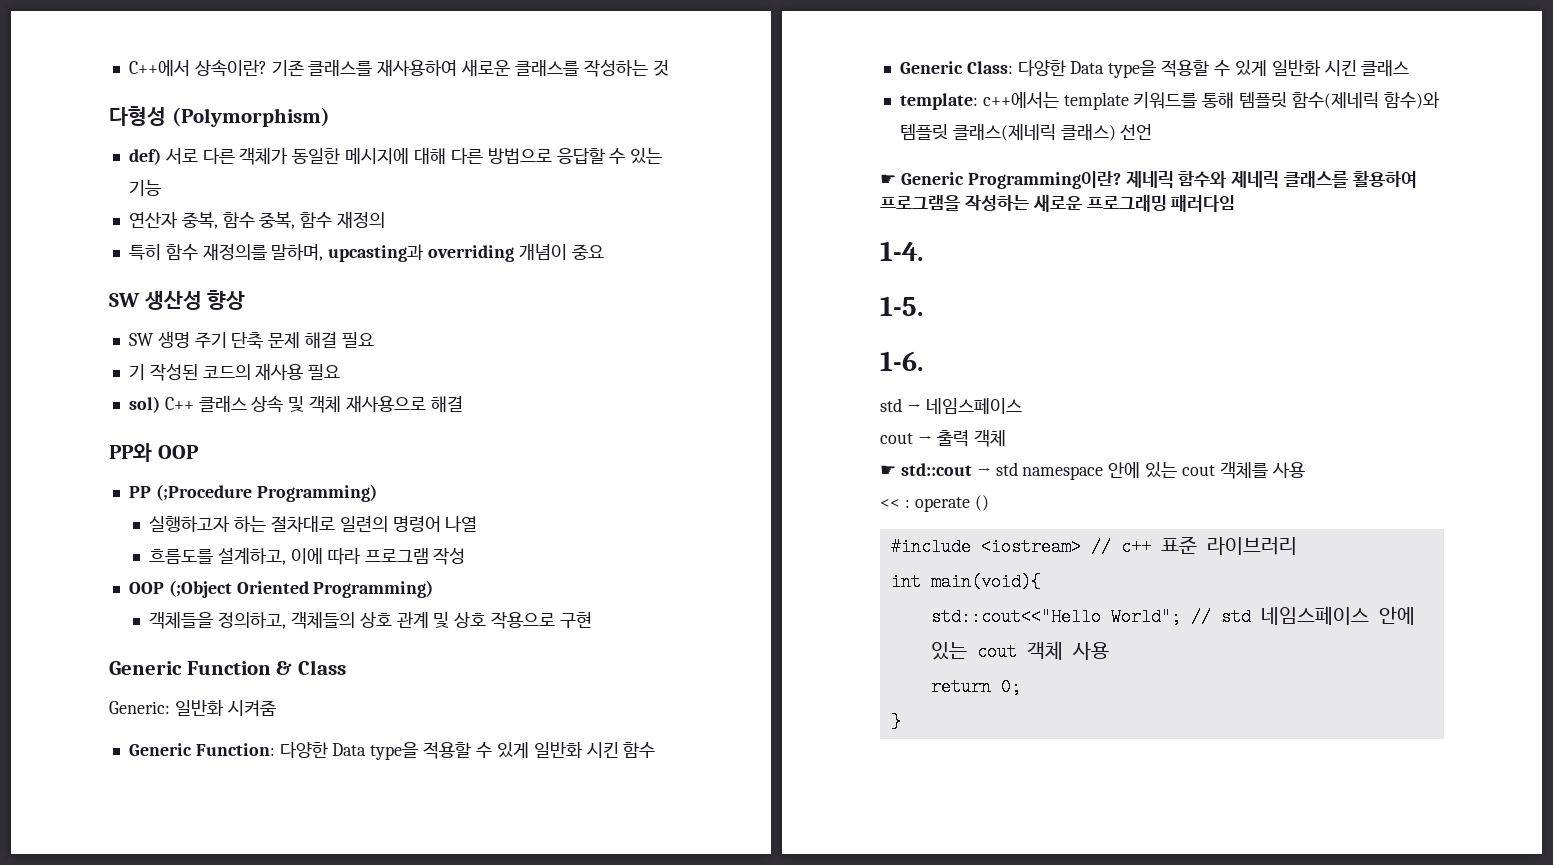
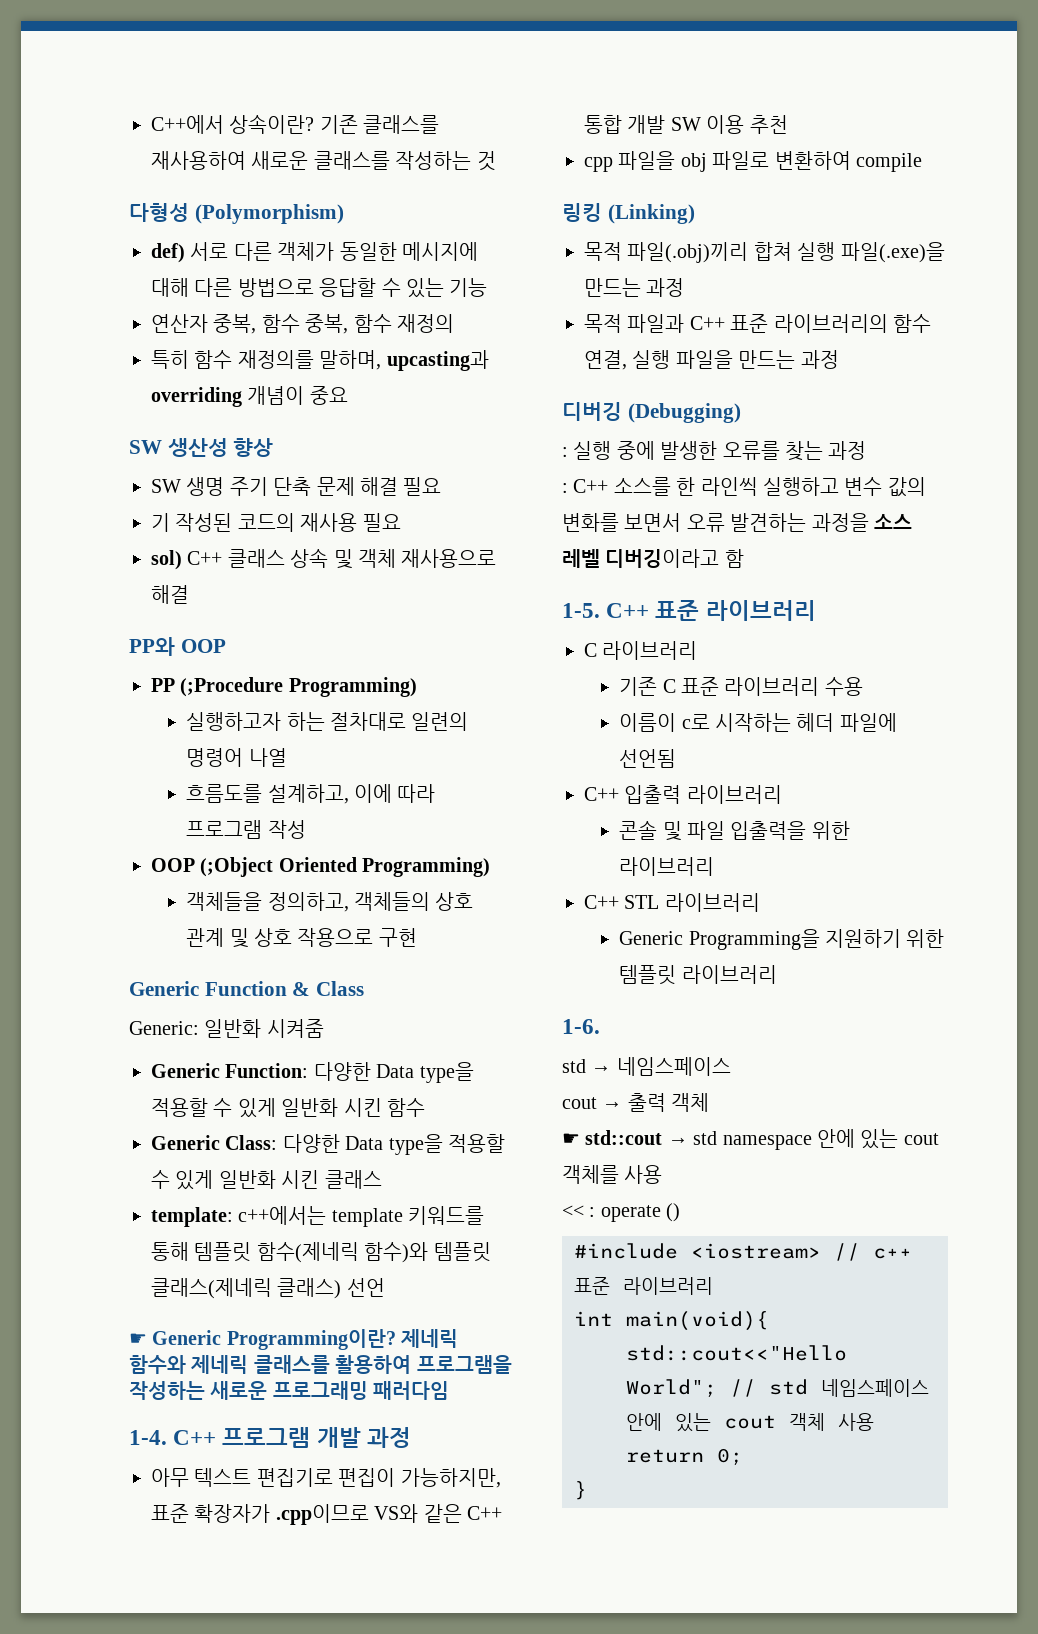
[880,296,923,316] // 1-5. -> [173,1427,411,1448] [151,1468,501,1488] [151,1504,502,1525] [584,115,788,134] [584,151,922,172] [562,203,695,224] [584,242,945,263] [584,278,685,297] [584,314,931,333] [584,350,839,370] [562,402,741,423] [562,441,867,461] [562,477,926,497] [562,513,912,532] [562,549,744,568] [562,600,816,621] [584,641,698,660] [619,677,863,696] [619,713,897,732] [619,749,677,768] [584,785,782,804] [619,820,850,841] [619,857,715,876] [584,893,760,912] [619,929,945,950] [619,965,777,985] C++ 프로그램 개발 과정 // 아무 텍스트 편집기로 편집이 가능하지만, 표준 확장자가 .cpp이므로 VS와 같은 C++ 통합 개발 SW 이용 추천 // cpp 파일을 obj 파일로 변환하여 compile // 링킹 (Linking) // 목적 파일(.obj)끼리 합쳐 실행 파일(.exe)을 만드는 과정 // 목적 파일과 C++ 표준 라이브러리의 함수 연결, 실행 파일을 만드는 과정 // 디버깅 (Debugging) // : 실행 중에 발생한 오류를 찾는 과정 // : C++ 소스를 한 라인씩 실행하고 변수 값의 변화를 보면서 오류 발견하는 과정을 소스 레벨 디버깅이라고 함 // 1-5. C++ 표준 라이브러리 // C 라이브러리 // 기존 C 표준 라이브러리 수용 // 이름이 c로 시작하는 헤더 파일에 선언됨 // C++ 입출력 라이브러리 // 콘솔 및 파일 입출력을 위한 라이브러리 // C++ STL 라이브러리 // Generic Programming을 지원하기 위한 템플릿 라이브러리

